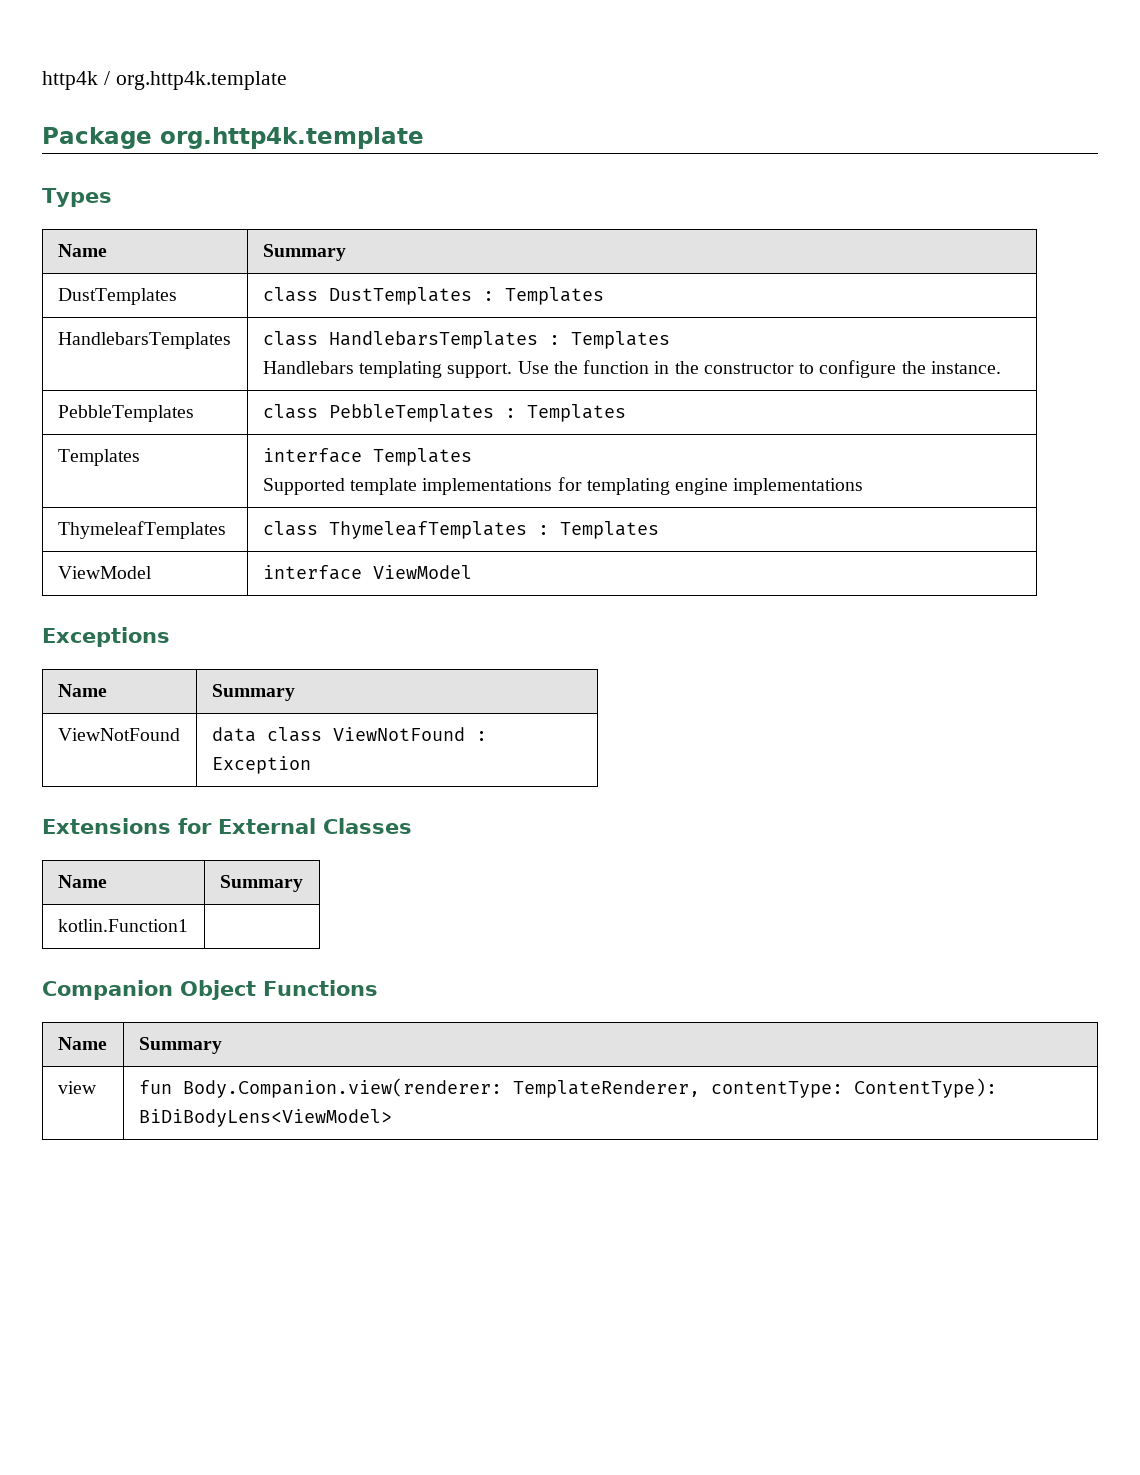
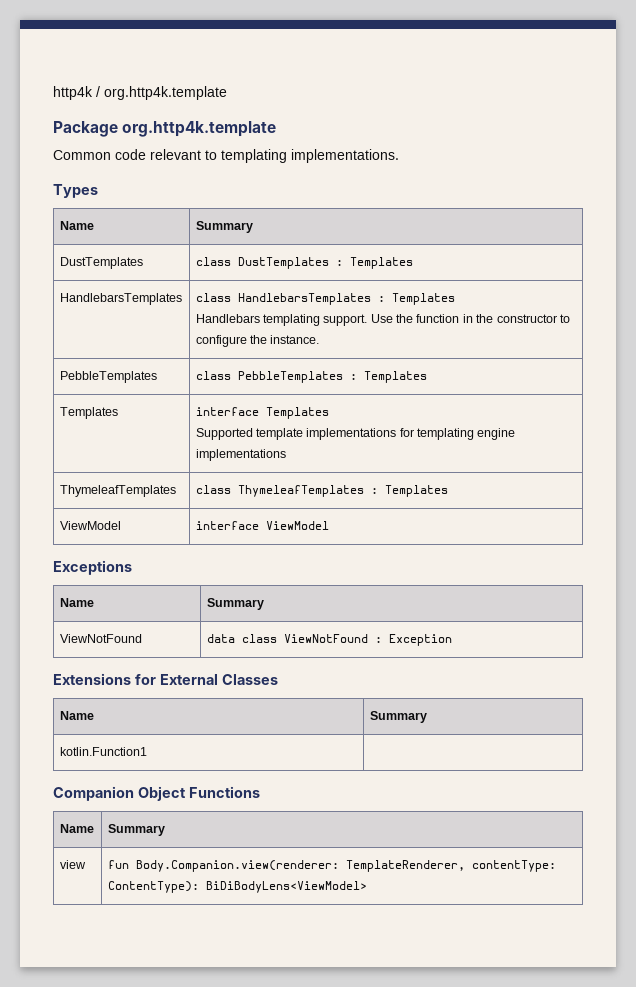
(424, 138) none -> [53,149,399,163] // Common code relevant to templating implementations.

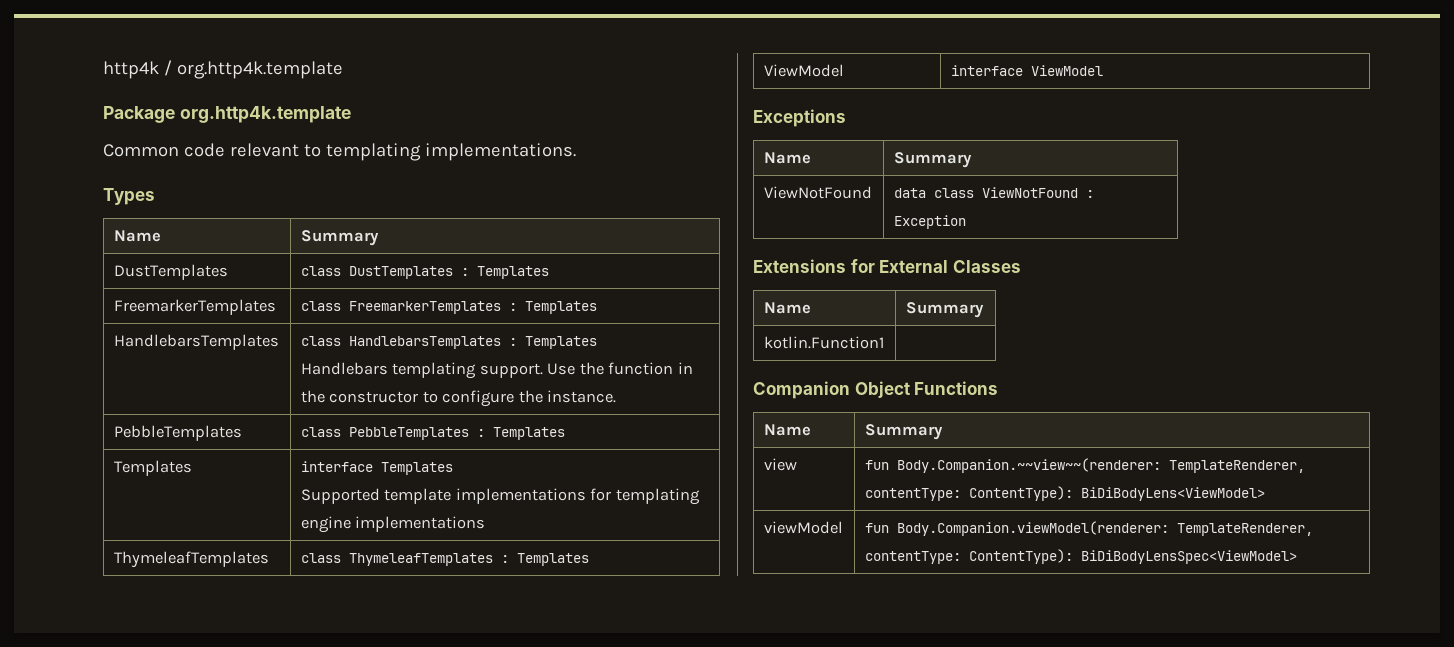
(413, 263) none -> [113,299,276,315] [300,301,597,314] // FreemarkerTemplates | class FreemarkerTemplates : Templates
[135,860,339,872] Body.Companion.view(renderer: -> [896,458,1161,473] Body.Companion.~~view~~(renderer:
(367, 887) none -> [763,521,843,534] [864,521,1313,536] [864,549,1297,564] // viewModel | fun Body.Companion.viewModel(renderer: TemplateRenderer, contentType: ContentType): BiDiBodyLensSpec<ViewModel>

